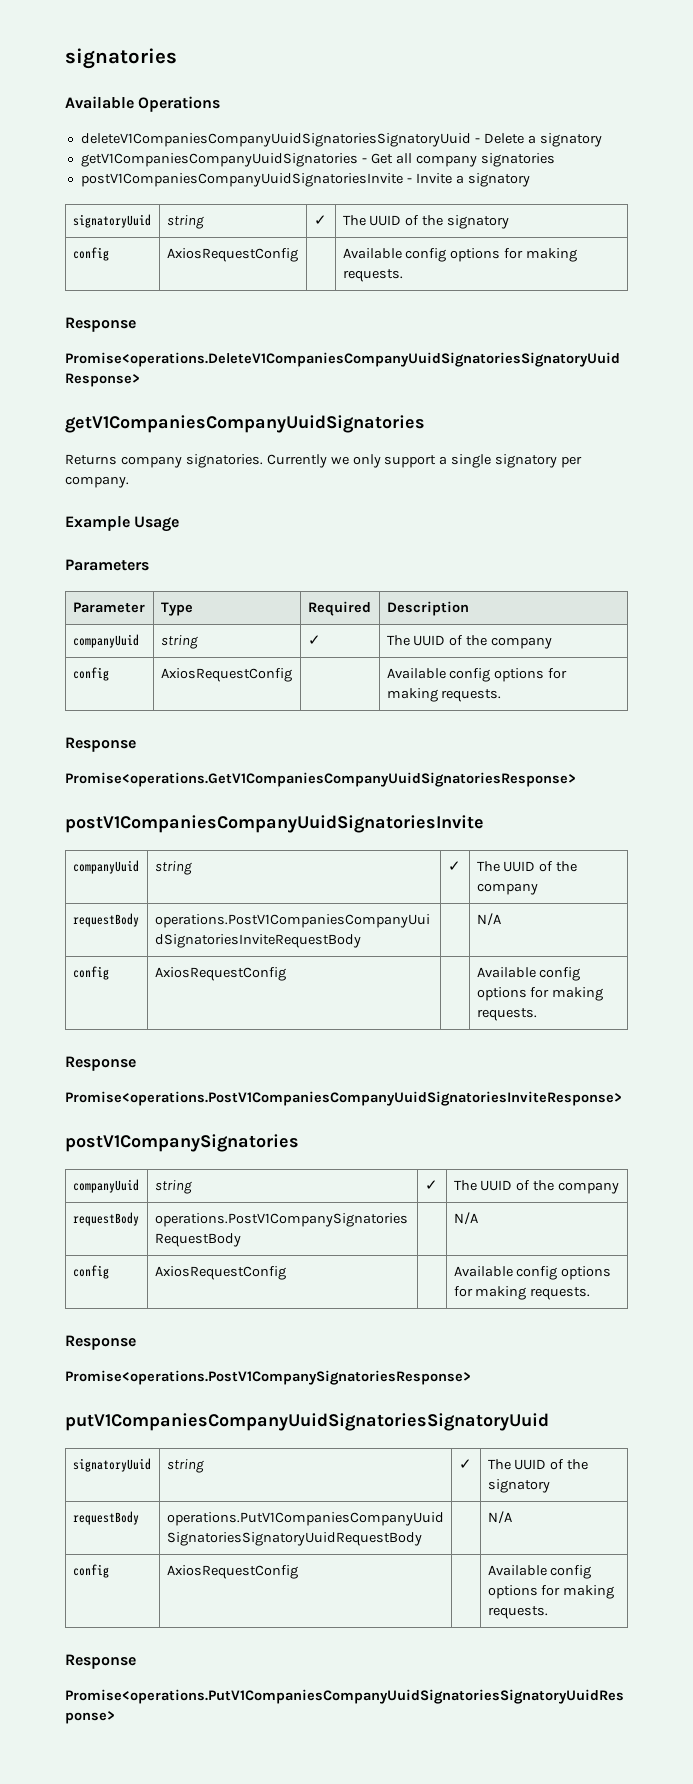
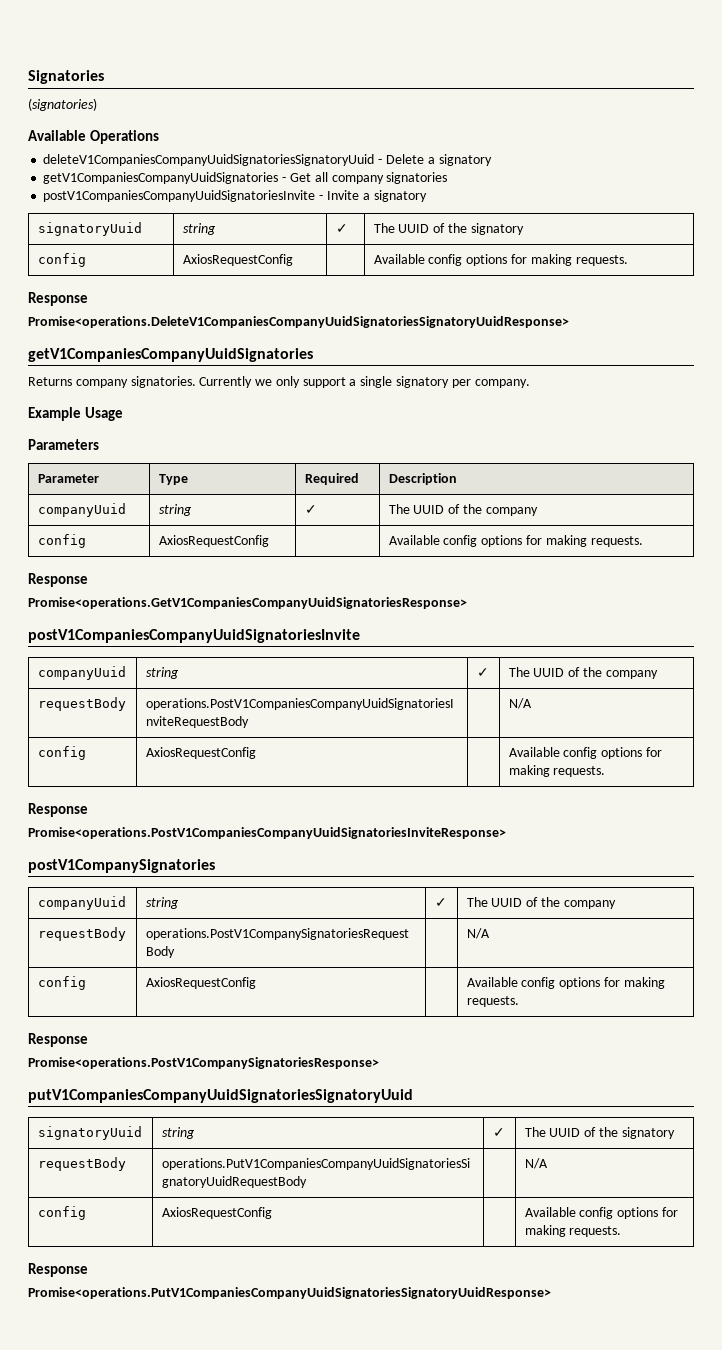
[65,48,177,69] signatories -> [28,70,104,84] [28,98,97,111] Signatories // (signatories)

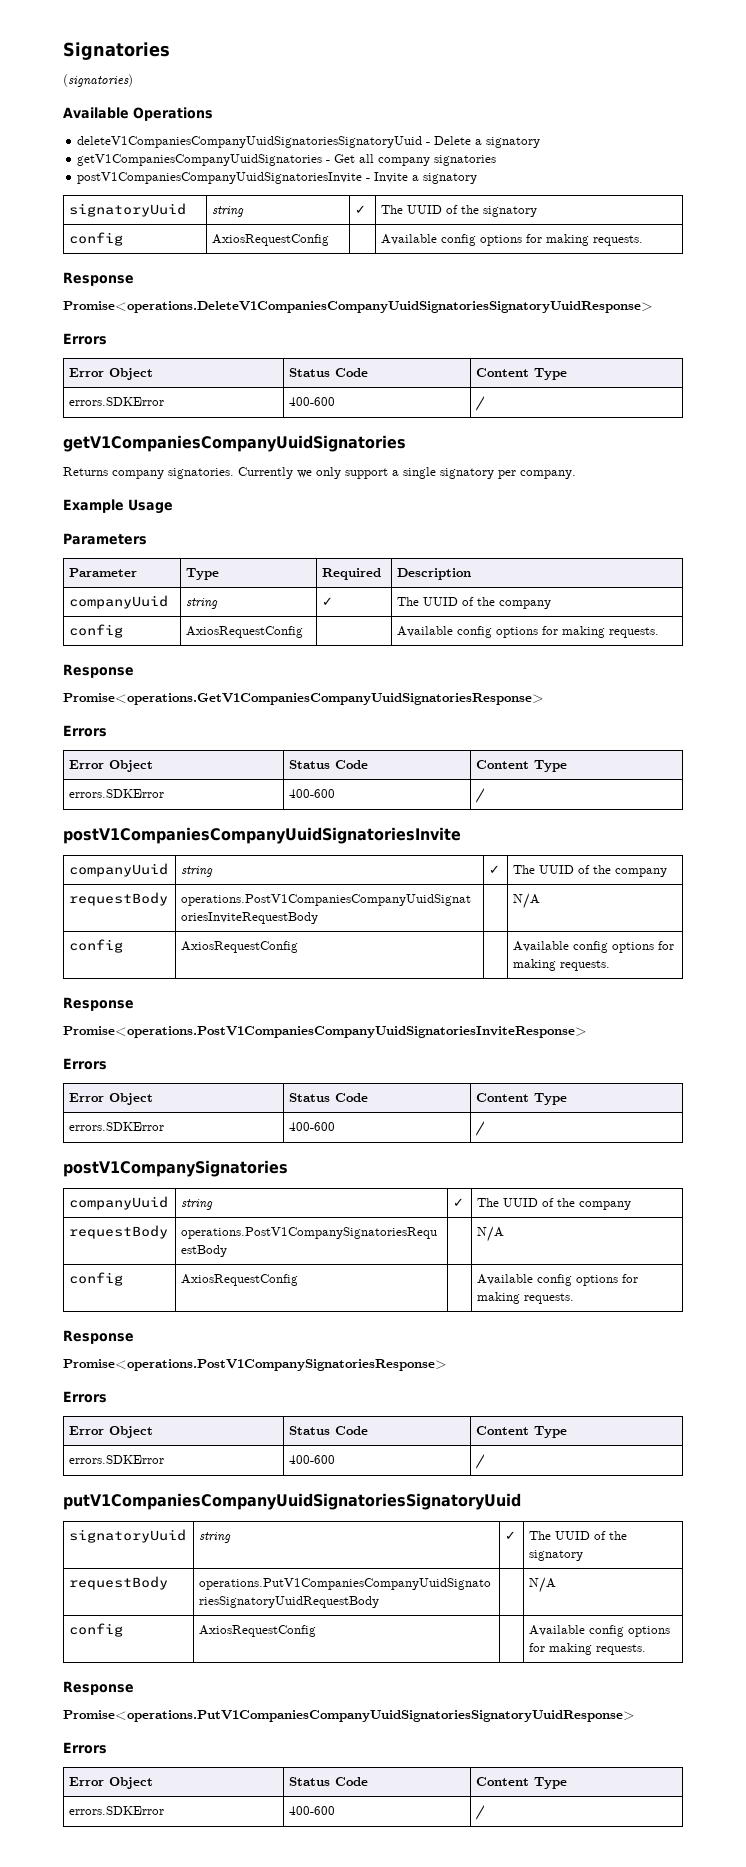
(569, 322) none -> [63,333,107,345] [69,368,154,380] [289,368,369,377] [476,368,568,380] [69,397,165,406] [289,397,336,406] [476,396,486,411] // Errors // Error Object | Status Code | Content Type // errors.SDKError | 400-600 | /
(467, 603) none -> [63,725,107,737] [69,760,154,772] [289,760,369,769] [476,760,568,772] [69,789,165,798] [289,789,336,798] [476,788,486,803] // Errors // Error Object | Status Code | Content Type // errors.SDKError | 400-600 | /
(506, 833) none -> [63,1058,107,1070] [69,1093,154,1105] [289,1093,369,1102] [476,1093,568,1105] [69,1122,165,1131] [289,1122,336,1131] [476,1121,486,1136] // Errors // Error Object | Status Code | Content Type // errors.SDKError | 400-600 | /
(379, 1063) none -> [63,1391,107,1403] [69,1426,154,1438] [289,1426,369,1435] [476,1426,568,1438] [69,1455,165,1464] [289,1455,336,1464] [476,1454,486,1469] // Errors // Error Object | Status Code | Content Type // errors.SDKError | 400-600 | /
(551, 1293) none -> [63,1742,107,1754] [69,1777,154,1789] [289,1777,369,1786] [476,1777,568,1789] [69,1806,165,1815] [289,1806,336,1815] [476,1805,486,1820] // Errors // Error Object | Status Code | Content Type // errors.SDKError | 400-600 | /

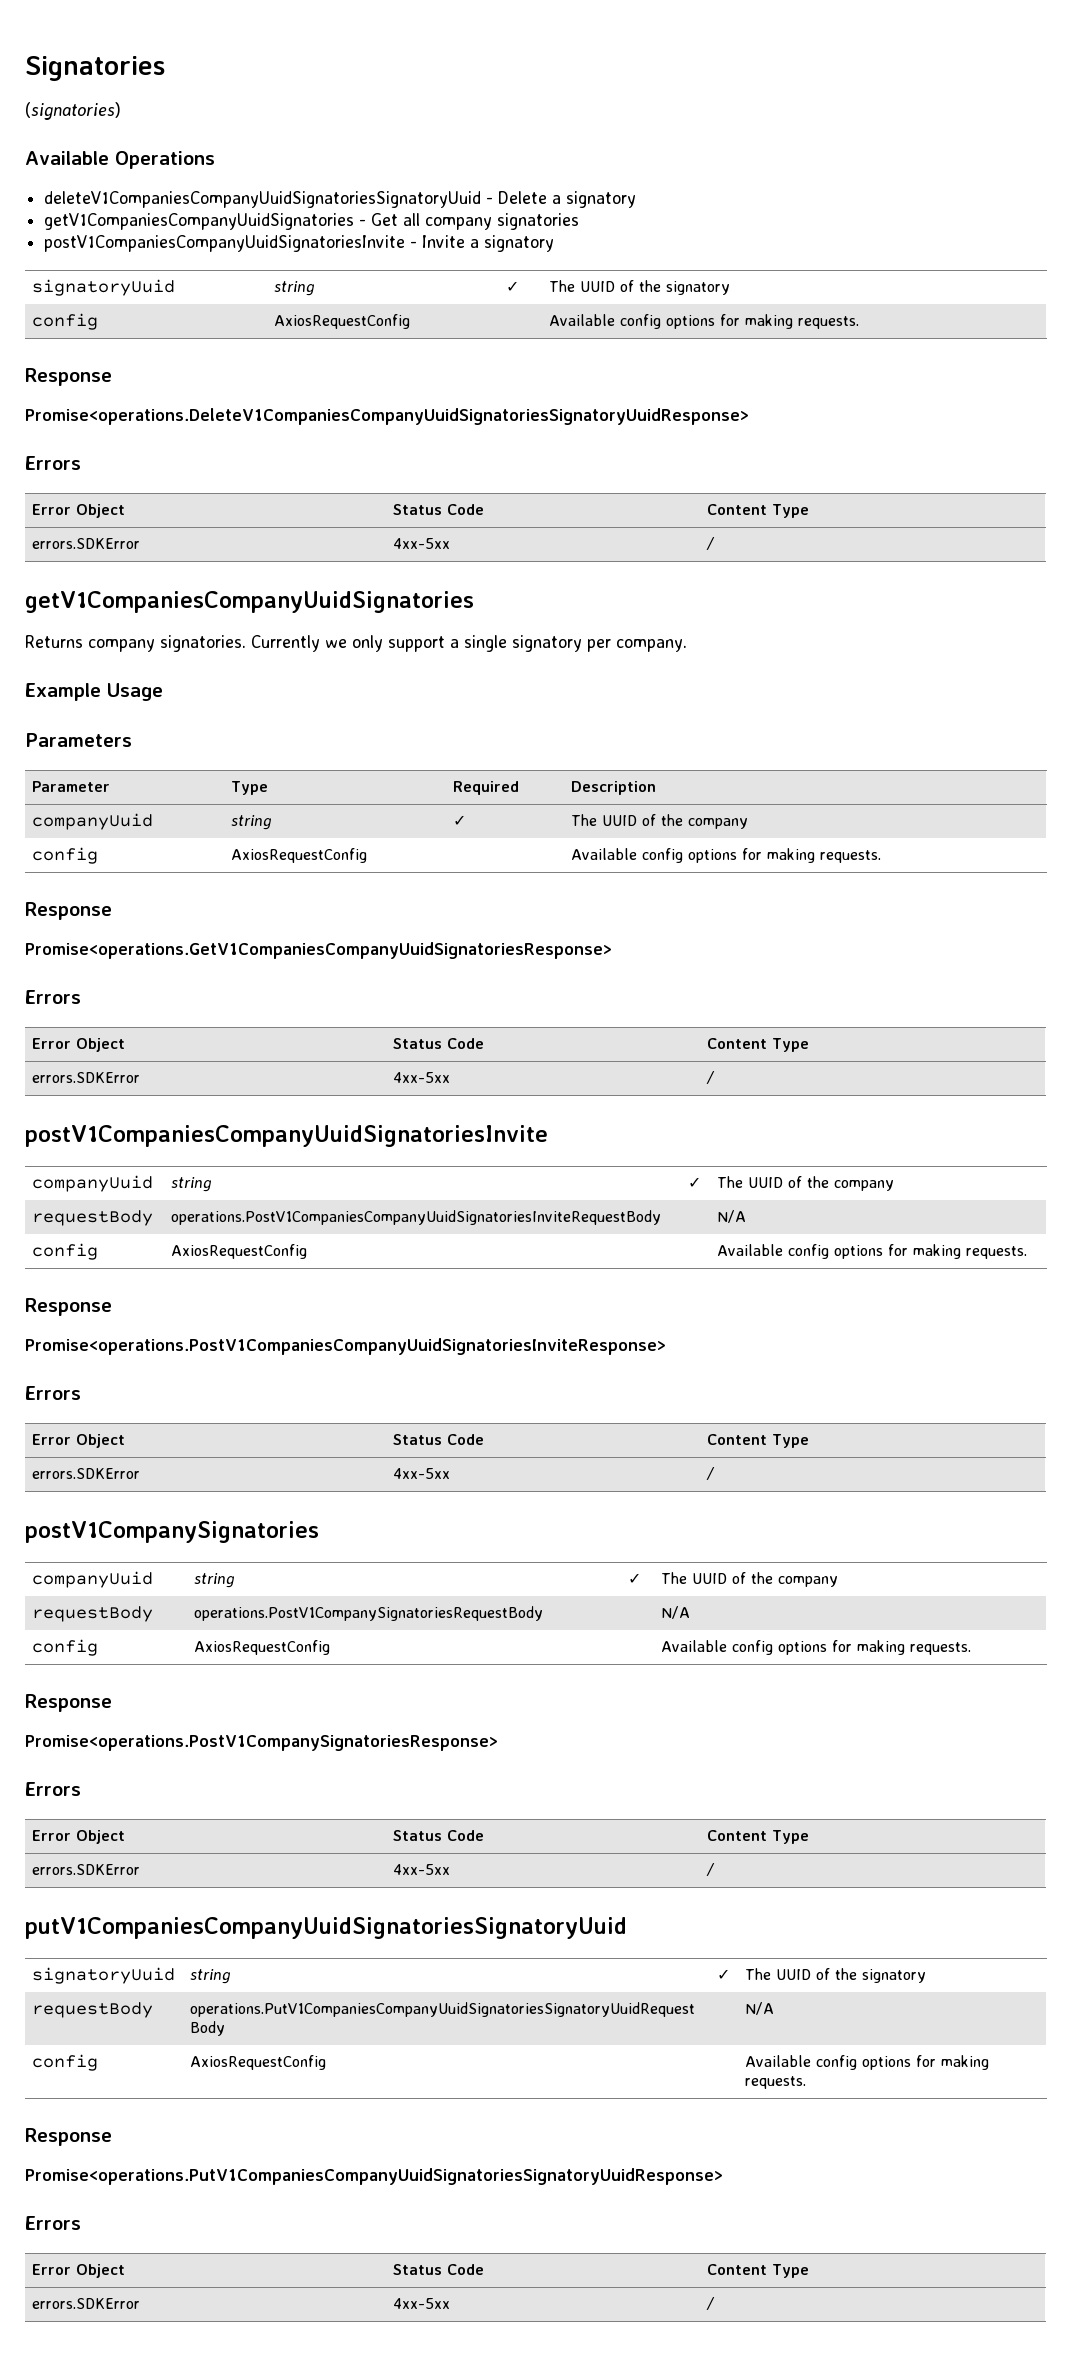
[289,397,336,406] 400-600 -> [393,538,451,549] 4xx-5xx
[289,789,336,798] 400-600 -> [393,1072,451,1083] 4xx-5xx
[289,1122,336,1131] 400-600 -> [393,1468,451,1479] 4xx-5xx
[289,1455,336,1464] 400-600 -> [393,1864,451,1875] 4xx-5xx
[289,1806,336,1815] 400-600 -> [393,2298,451,2309] 4xx-5xx

